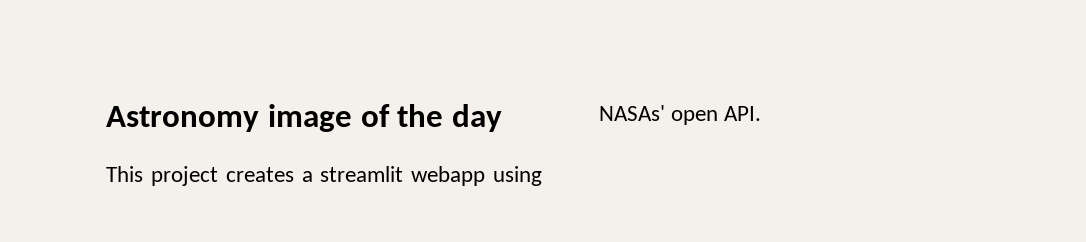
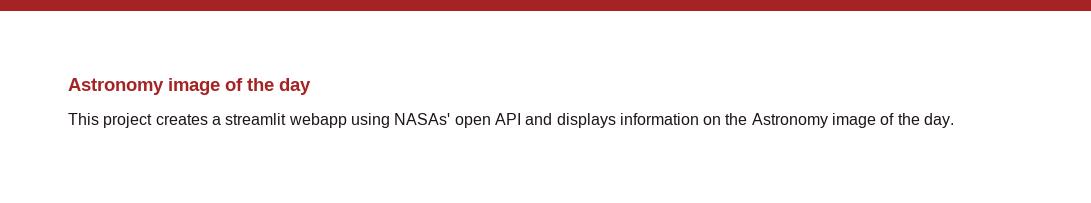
[724,106,762,121] API. -> [494,113,955,128] API and displays information on the Astronomy image of the day.

